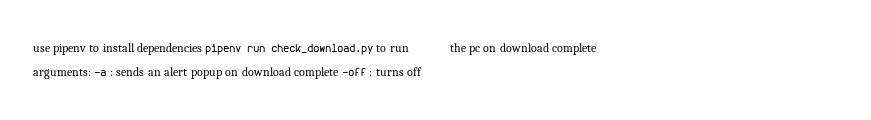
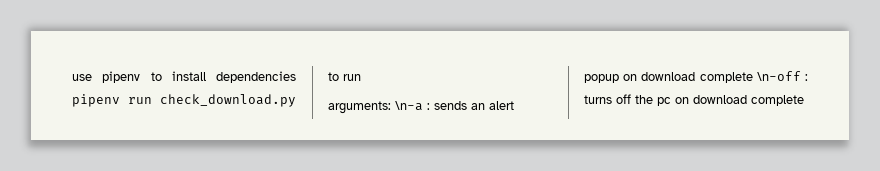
[94,70,107,76] -a -> [395,101,423,111] \n-a
[341,68,366,76] -off -> [756,71,801,81] \n-off

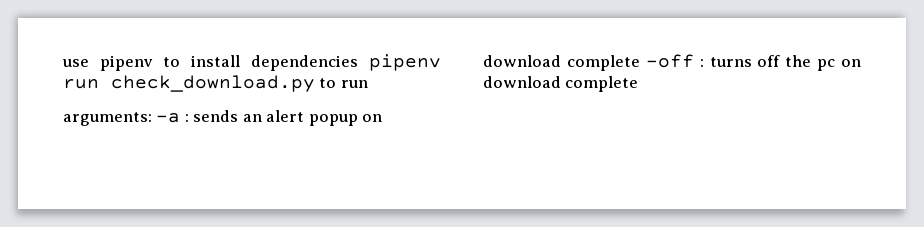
[395,101,423,111] \n-a -> [156,113,181,123] -a
[756,71,801,81] \n-off -> [645,54,694,68] -off

